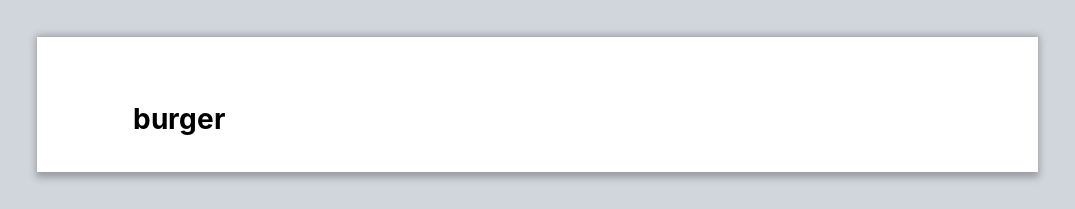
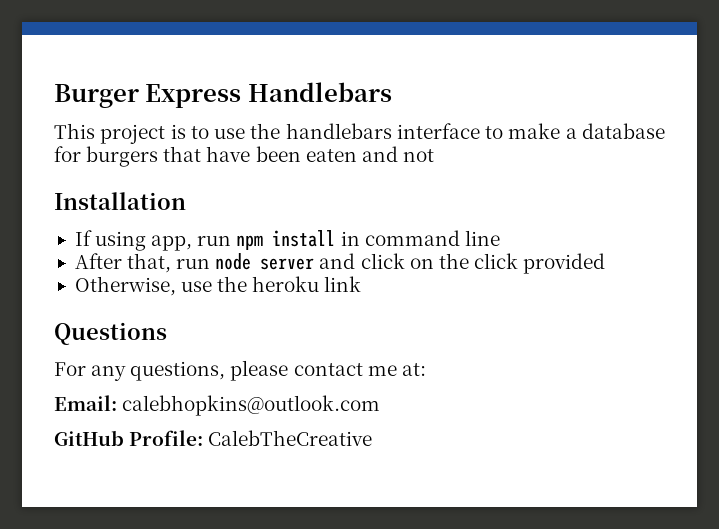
[133,108,225,135] burger -> [54,82,392,108] [54,123,665,144] [54,146,434,167] [54,192,186,210] [74,230,500,251] [74,253,606,274] [74,276,362,296] [54,322,167,345] [54,360,426,381] [54,395,381,416] [54,430,373,446] Burger Express Handlebars // This project is to use the handlebars interface to make a database for burgers that have been eaten and not // Installation // If using app, run npm install in command line // After that, run node server and click on the click provided // Otherwise, use the heroku link // Questions // For any questions, please contact me at: // Email: calebhopkins@outlook.com // GitHub Profile: CalebTheCreative

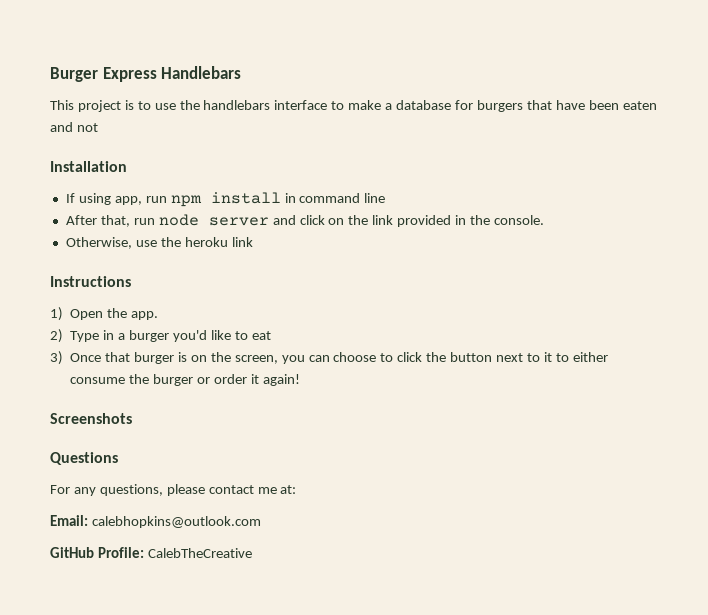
[473,253,518,269] click -> [372,215,394,225] link
(606, 263) none -> [455,215,544,225] in the console.
(362, 284) none -> [50,276,131,287] [50,307,159,321] [50,329,271,343] [50,351,608,365] [70,374,300,386] [50,413,132,424] // Instructions // 1) Open the app. // 2) Type in a burger you'd like to eat // 3) Once that burger is on the screen, you can choose to click the button next to it to either consume the burger or order it again! // Screenshots

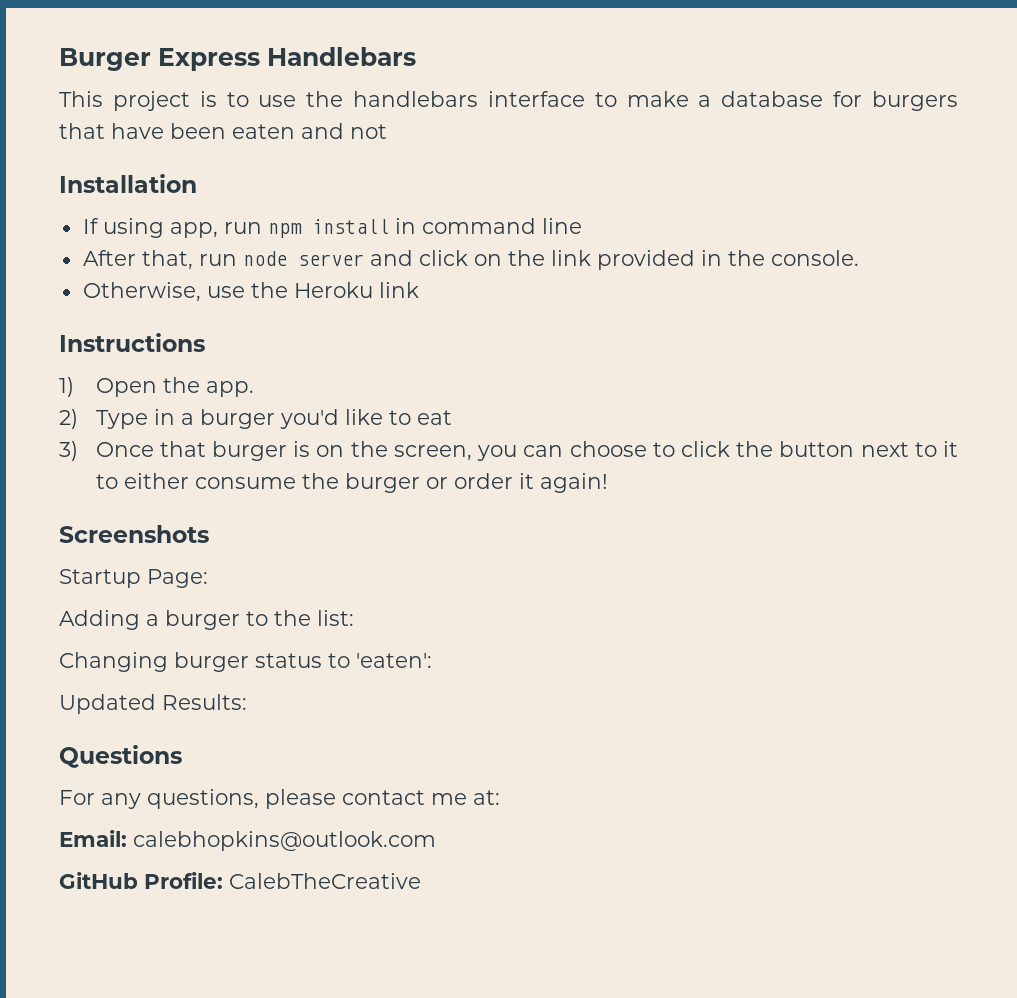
[184,237,228,247] heroku -> [293,282,373,298] Heroku
(132, 418) none -> [59,569,208,588] [59,610,354,630] [59,652,432,672] [59,694,247,714] // Startup Page: // Adding a burger to the list: // Changing burger status to 'eaten': // Updated Results:

